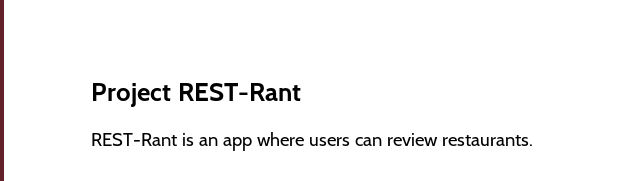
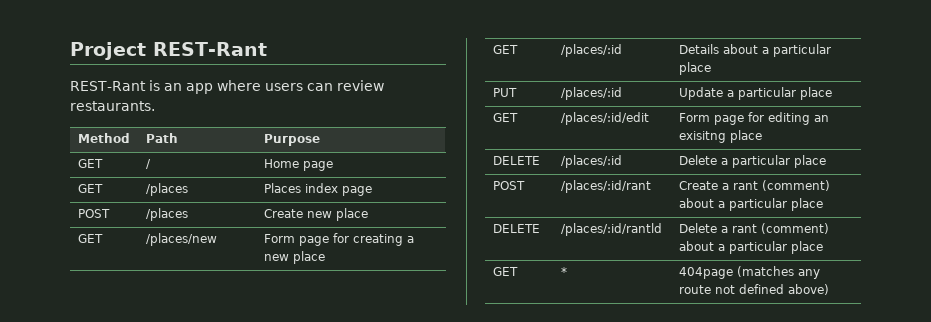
(533, 140) none -> [77,133,130,143] [145,133,178,143] [263,134,320,146] [77,159,103,168] [145,159,151,169] [263,159,333,171] [77,184,103,193] [145,183,188,196] [263,183,372,196] [77,209,110,218] [145,208,188,221] [263,208,368,221] [77,234,103,243] [145,233,217,246] [263,233,414,246] [263,251,325,264] [492,45,518,54] [560,44,622,57] [678,44,831,57] [678,62,711,75] [492,88,517,97] [560,87,622,100] [678,87,832,100] [492,113,518,122] [560,112,649,125] [678,112,829,125] [678,130,762,143] [492,156,540,165] [560,155,622,168] [678,155,826,168] [492,181,525,190] [560,180,651,193] [678,180,830,191] [678,198,823,211] [492,224,540,233] [560,223,662,236] [678,223,829,234] [678,241,823,254] [492,267,518,276] [560,267,567,276] [678,266,820,279] [678,284,829,295] // Method | Path | Purpose // GET | / | Home page // GET | /places | Places index page // POST | /places | Create new place // GET | /places/new | Form page for creating a new place // GET | /places/:id | Details about a particular place // PUT | /places/:id | Update a particular place // GET | /places/:id/edit | Form page for editing an exisitng place // DELETE | /places/:id | Delete a particular place // POST | /places/:id/rant | Create a rant (comment) about a particular place // DELETE | /places/:id/rantld | Delete a rant (comment) about a particular place // GET | * | 404page (matches any route not defined above)

